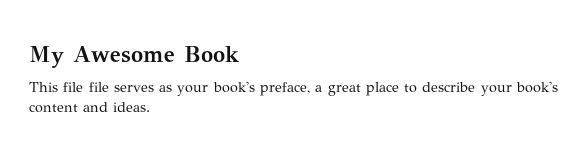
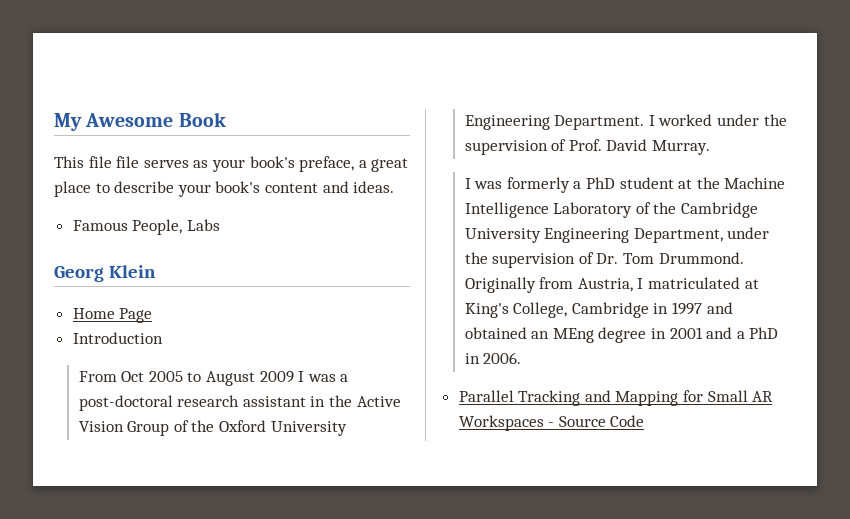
(150, 107) none -> [72,219,220,235] [54,265,156,282] [72,308,153,323] [72,332,163,344] [78,371,349,386] [78,395,401,411] [78,420,347,436] [464,114,787,130] [464,139,710,155] [464,177,786,193] [464,202,758,218] [464,227,770,243] [464,252,744,268] [464,277,759,293] [464,302,733,318] [464,327,779,343] [464,352,522,364] [458,390,774,406] [458,415,645,431] // Famous People, Labs // Georg Klein // Home Page // Introduction // From Oct 2005 to August 2009 I was a post-doctoral research assistant in the Active Vision Group of the Oxford University Engineering Department. I worked under the supervision of Prof. David Murray. // I was formerly a PhD student at the Machine Intelligence Laboratory of the Cambridge University Engineering Department, under the supervision of Dr. Tom Drummond. Originally from Austria, I matriculated at King's College, Cambridge in 1997 and obtained an MEng degree in 2001 and a PhD in 2006. // Parallel Tracking and Mapping for Small AR Workspaces - Source Code

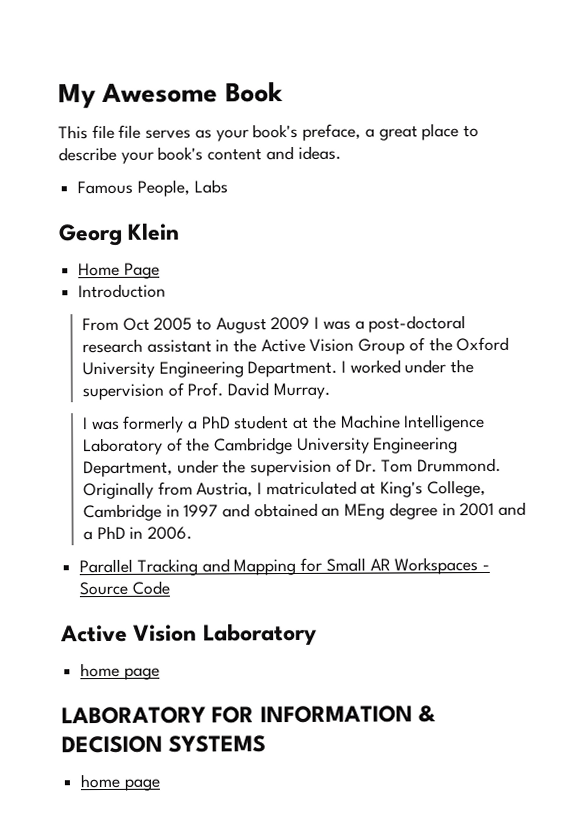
(645, 421) none -> [60,622,317,646] [80,662,160,680] [61,705,437,725] [61,735,267,754] [80,773,160,791] // Active Vision Laboratory // home page // LABORATORY FOR INFORMATION & DECISION SYSTEMS // home page

